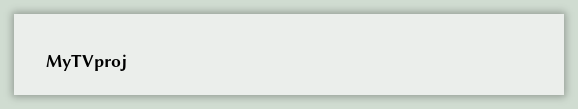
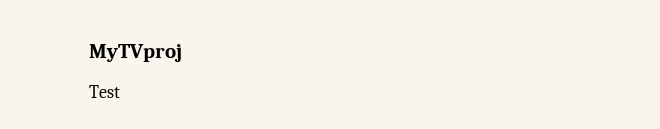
(127, 62) none -> [89,85,120,98] // Test

